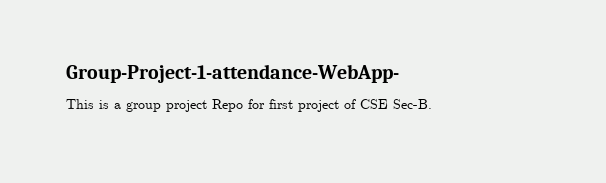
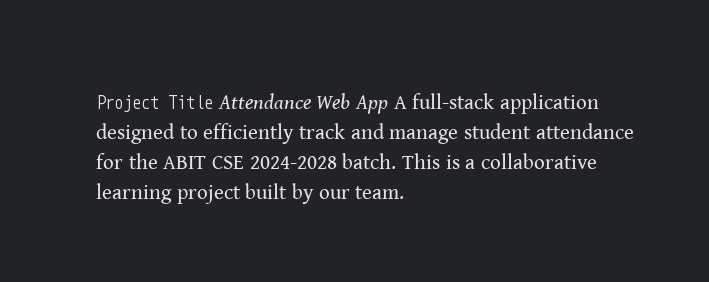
[66,64,399,83] [66,99,432,112] Group-Project-1-attendance-WebApp- // This is a group project Repo for first project of CSE Sec-B. -> [96,93,600,114] [96,123,634,144] [96,153,598,169] [96,183,405,204] Project Title Attendance Web App A full-stack application designed to efficiently track and manage student attendance for the ABIT CSE 2024-2028 batch. This is a collaborative learning project built by our team.

